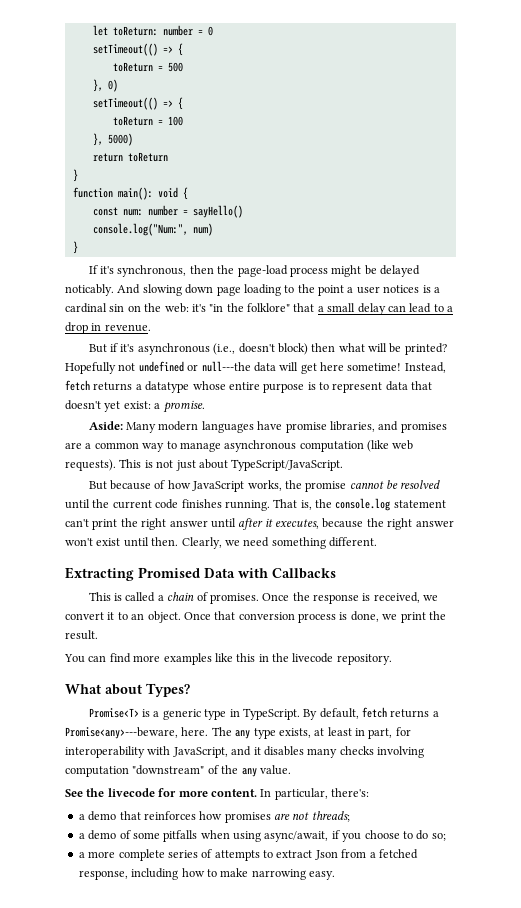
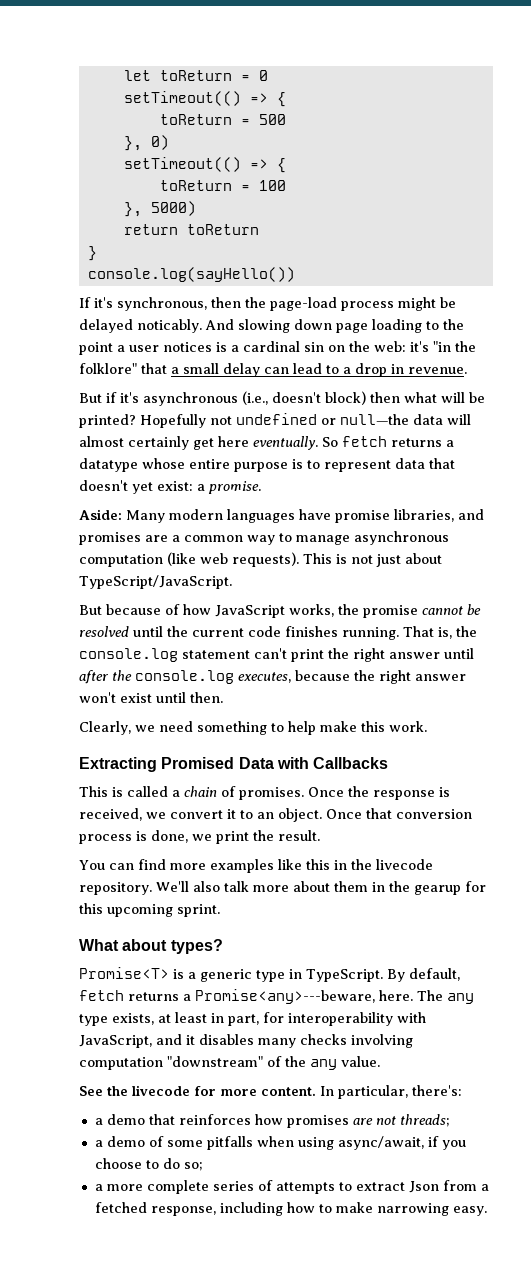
[112,25,193,36] toReturn: number -> [159,70,232,81] toReturn
[72,187,188,200] [92,205,243,218] [92,223,213,236] [72,241,78,254] function main(): void { // const num: number = sayHello() // console.log("Num:", num) // } -> [87,267,295,282] console.log(sayHello())
[201,361,251,372] null---the -> [340,414,409,425] null—the
[300,362,446,374] get here sometime! Instead, -> [79,436,338,450] almost certainly get here eventually. So
[264,518,273,527] it -> [112,670,234,684] the console.log
(179, 541) none -> (223, 697) //
[329,537,377,547] different. -> [271,721,427,735] to help make this work.
(392, 659) none -> [156,881,486,895] [79,903,220,917] We'll also talk more about them in the gearup for this upcoming sprint.
[146,683,190,697] Types? -> [170,939,223,954] types?

